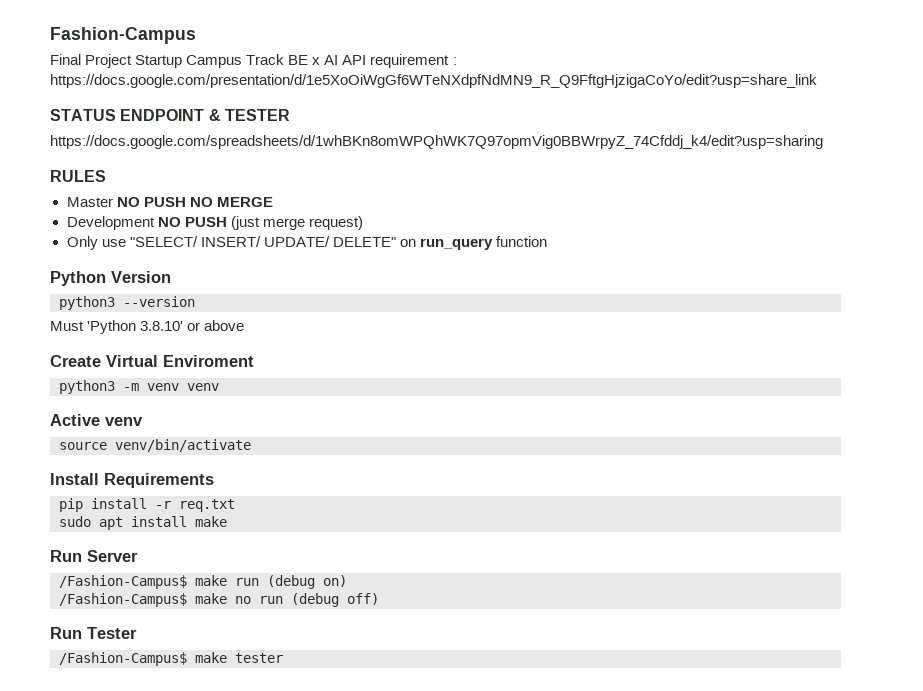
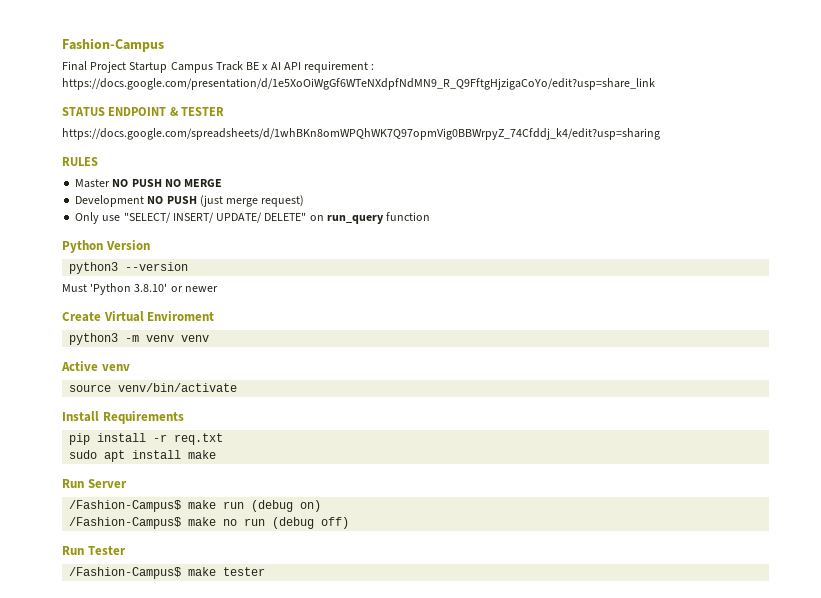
[204,320,245,331] above -> [184,286,218,292] newer

